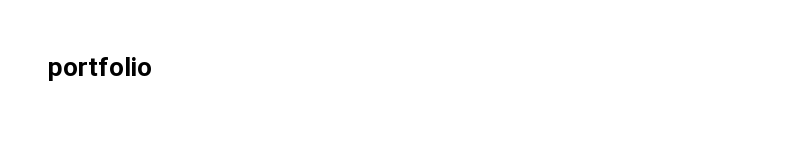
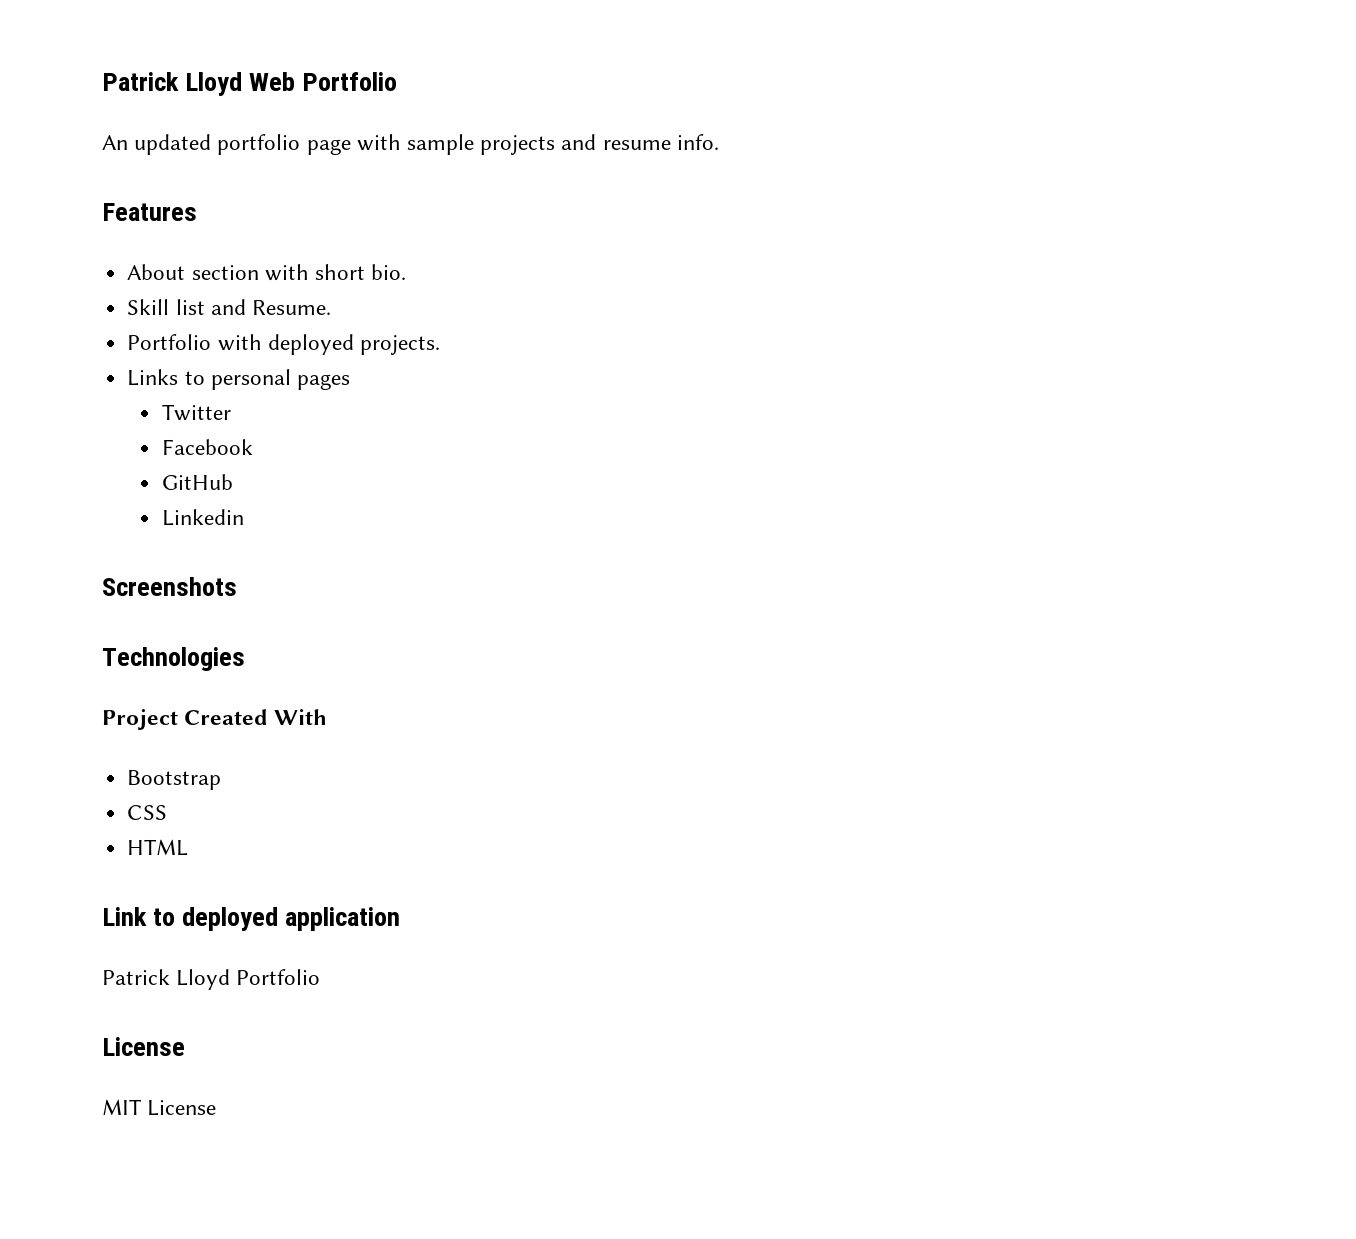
[48,57,152,81] portfolio -> [102,72,398,96] [102,134,719,155] [102,203,197,221] [127,264,407,281] [127,299,331,315] [127,334,440,355] [127,369,350,390] [161,404,231,421] [161,439,253,455] [161,474,233,490] [161,509,244,526] [102,577,237,596] [102,647,245,671] [102,709,328,730] [127,770,222,790] [127,805,168,820] [127,839,189,856] [102,907,401,931] [102,969,321,990] [102,1037,185,1056] [102,1099,217,1116] Patrick Lloyd Web Portfolio // An updated portfolio page with sample projects and resume info. // Features // About section with short bio. // Skill list and Resume. // Portfolio with deployed projects. // Links to personal pages // Twitter // Facebook // GitHub // Linkedin // Screenshots // Technologies // Project Created With // Bootstrap // CSS // HTML // Link to deployed application // Patrick Lloyd Portfolio // License // MIT License

